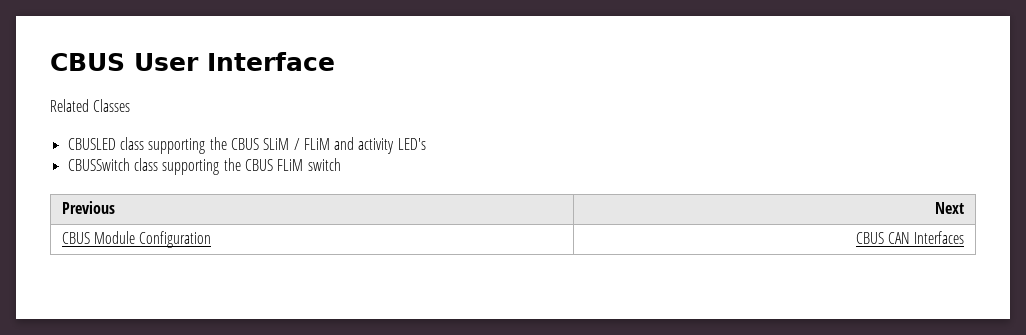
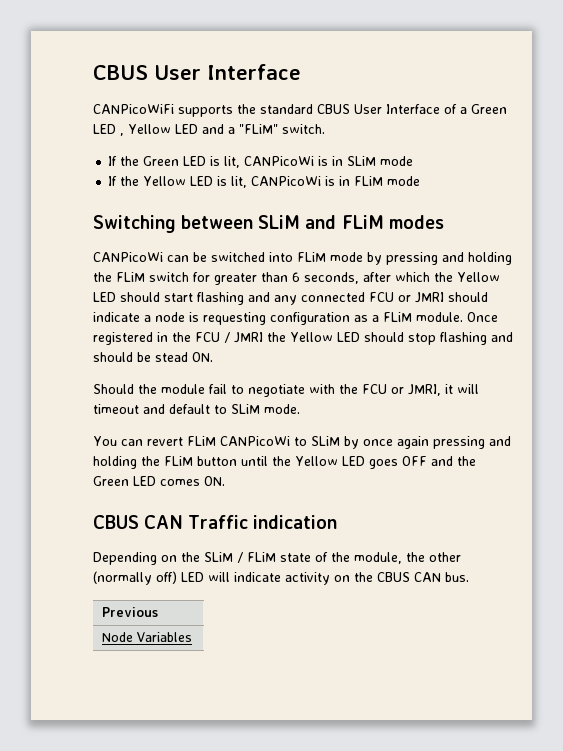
[50,99,131,112] [67,137,426,154] [67,158,341,175] [61,201,115,214] [935,202,965,214] [61,231,212,248] [855,231,965,244] Related Classes // CBUSLED class supporting the CBUS SLiM / FLiM and activity LED's // CBUSSwitch class supporting the CBUS FLiM switch // Previous | Next // CBUS Module Configuration | CBUS CAN Interfaces -> [93,104,507,117] [93,124,325,136] [108,156,414,168] [108,176,421,188] [93,215,444,233] [93,252,512,265] [93,272,500,285] [93,292,488,305] [93,312,498,325] [93,332,513,345] [93,352,213,362] [93,384,479,397] [93,404,300,414] [93,436,511,449] [93,456,476,469] [93,476,225,486] [93,515,338,529] [93,552,461,565] [93,571,469,585] [102,607,159,617] [102,632,193,642] CANPicoWiFi supports the standard CBUS User Interface of a Green LED , Yellow LED and a "FLiM" switch. // If the Green LED is lit, CANPicoWi is in SLiM mode // If the Yellow LED is lit, CANPicoWi is in FLiM mode // Switching between SLiM and FLiM modes // CANPicoWi can be switched into FLiM mode by pressing and holding the FLiM switch for greater than 6 seconds, after which the Yellow LED should start flashing and any connected FCU or JMRI should indicate a node is requesting configuration as a FLiM module. Once registered in the FCU / JMRI the Yellow LED should stop flashing and should be stead ON. // Should the module fail to negotiate with the FCU or JMRI, it will timeout and default to SLiM mode. // You can revert FLiM CANPicoWi to SLiM by once again pressing and holding the FLiM button until the Yellow LED goes OFF and the Green LED comes ON. // CBUS CAN Traffic indication // Depending on the SLiM / FLiM state of the module, the other (normally off) LED will indicate activity on the CBUS CAN bus. // Previous // Node Variables

